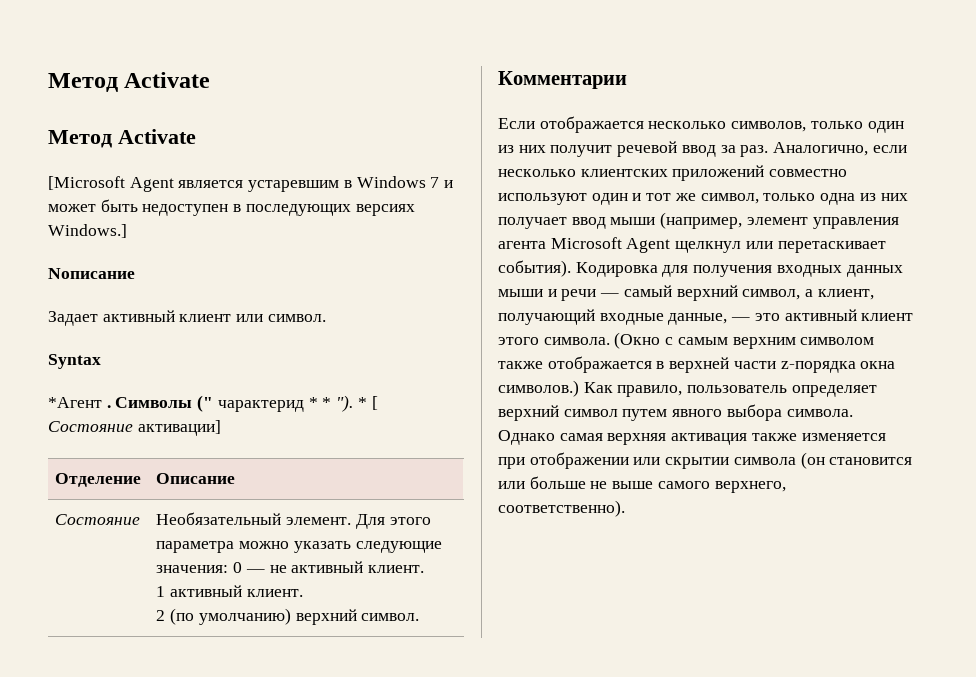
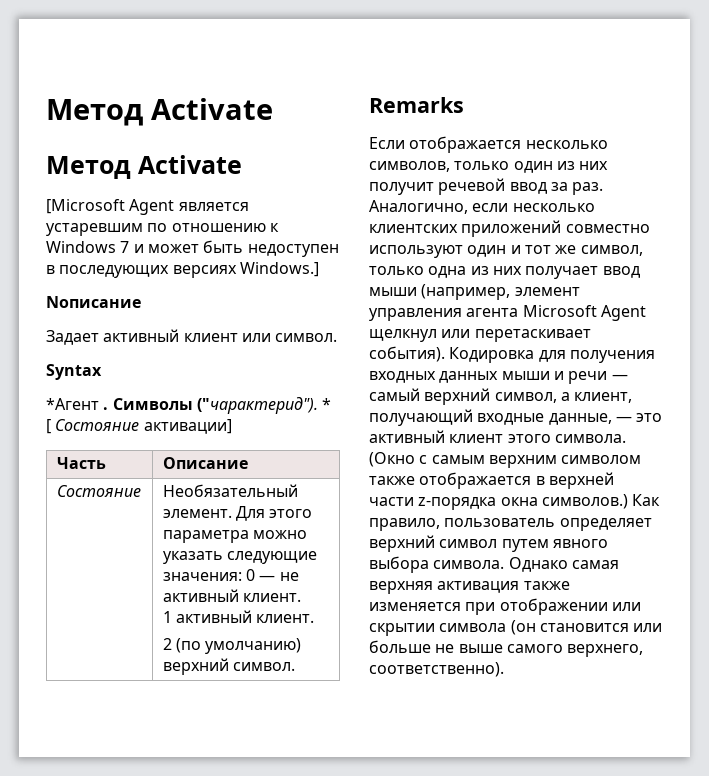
[343,180,352,188] в -> [147,223,279,232] по отношению к
[197,395,354,412] (" чарактерид * * "). -> [196,396,318,414] ("чарактерид").
[55,473,142,487] Отделение -> [56,457,106,469] Часть
[498,71,627,89] Комментарии -> [369,97,464,113] Remarks

